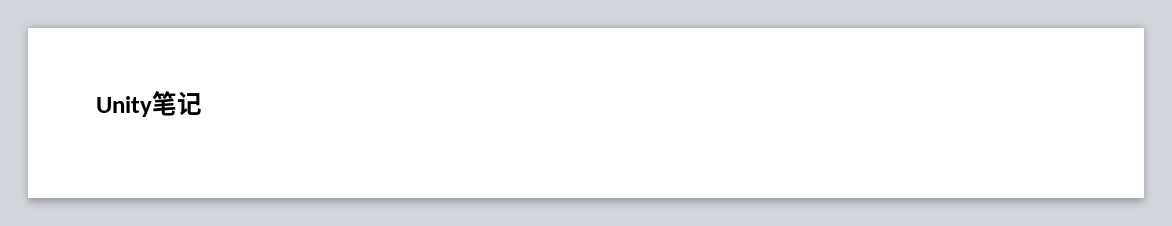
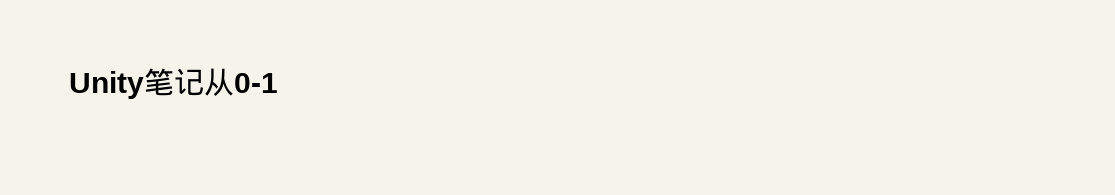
(202, 103) none -> [204,68,278,96] 从0-1

